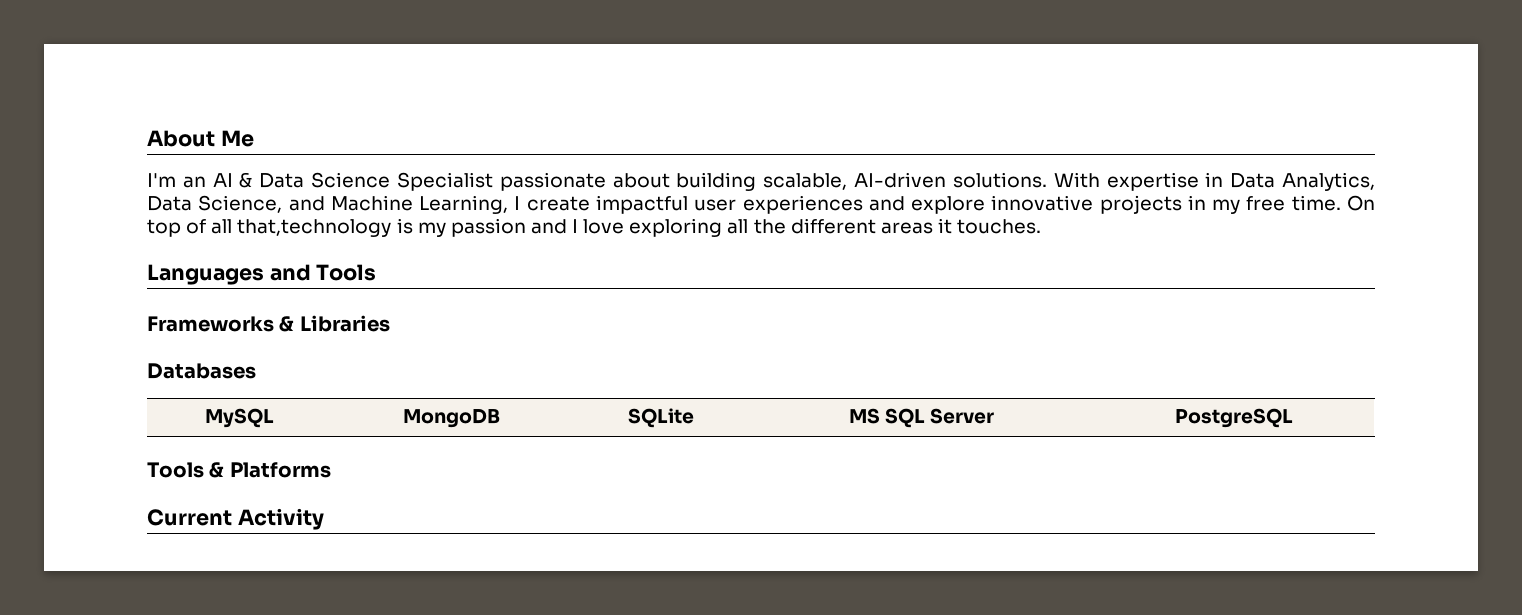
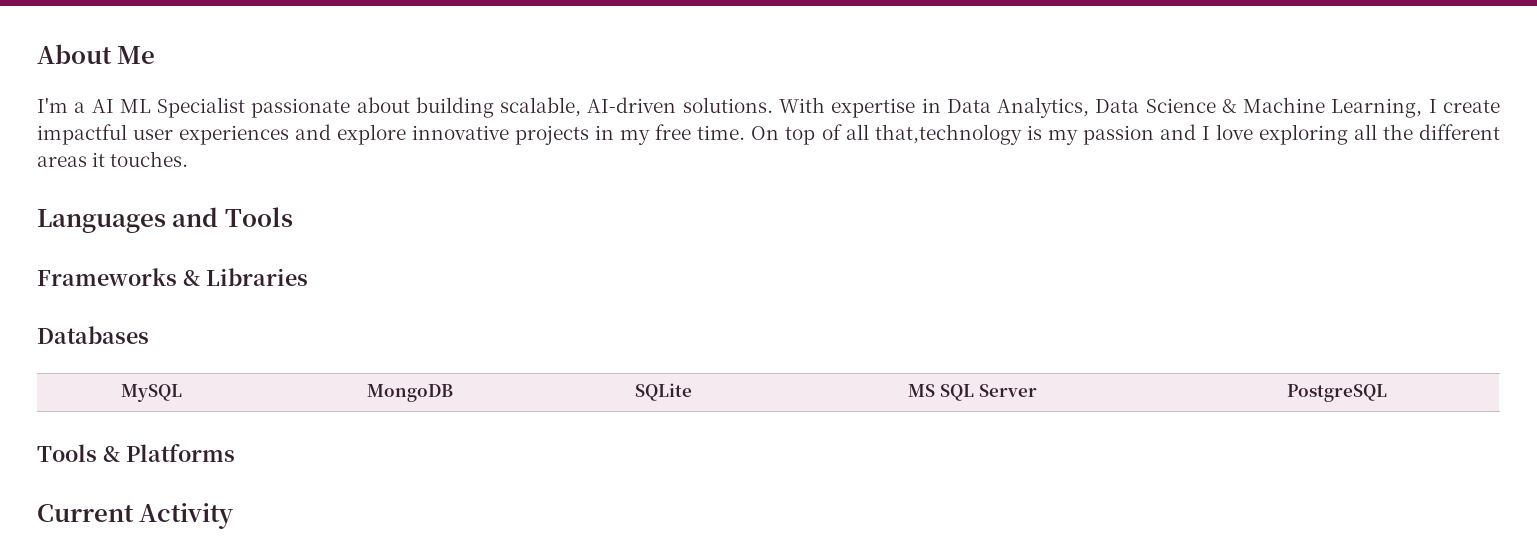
[182,172,391,188] an AI & Data Science -> [74,99,151,113] a AI ML
[198,195,325,213] Science, and -> [1145,98,1237,113] Science &

